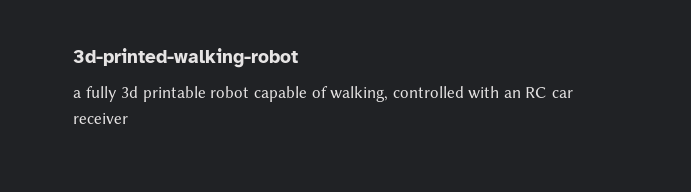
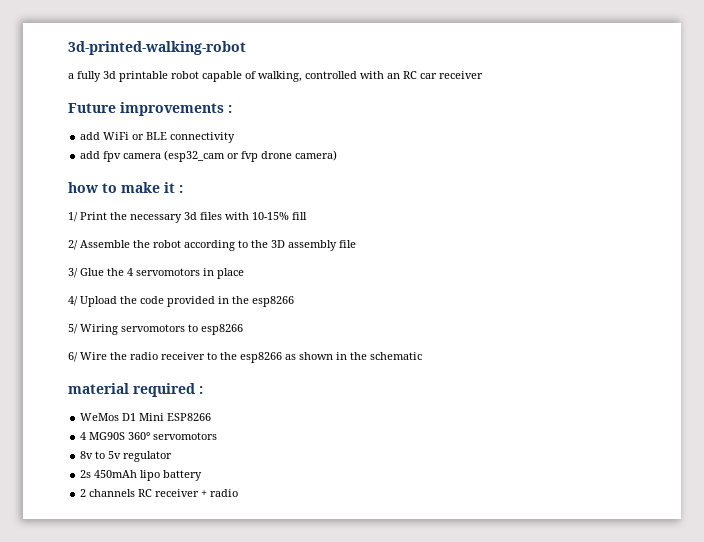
(128, 118) none -> [68,102,232,116] [80,132,236,143] [80,150,338,162] [68,182,183,193] [68,212,307,223] [68,240,356,251] [68,268,244,279] [68,296,294,307] [68,324,243,335] [68,352,422,363] [68,383,203,397] [80,413,212,421] [80,432,218,440] [80,451,173,462] [80,470,203,481] [80,489,239,497] // Future improvements : // add WiFi or BLE connectivity // add fpv camera (esp32_cam or fvp drone camera) // how to make it : // 1/ Print the necessary 3d files with 10-15% fill // 2/ Assemble the robot according to the 3D assembly file // 3/ Glue the 4 servomotors in place // 4/ Upload the code provided in the esp8266 // 5/ Wiring servomotors to esp8266 // 6/ Wire the radio receiver to the esp8266 as shown in the schematic // material required : // WeMos D1 Mini ESP8266 // 4 MG90S 360° servomotors // 8v to 5v regulator // 2s 450mAh lipo battery // 2 channels RC receiver + radio

